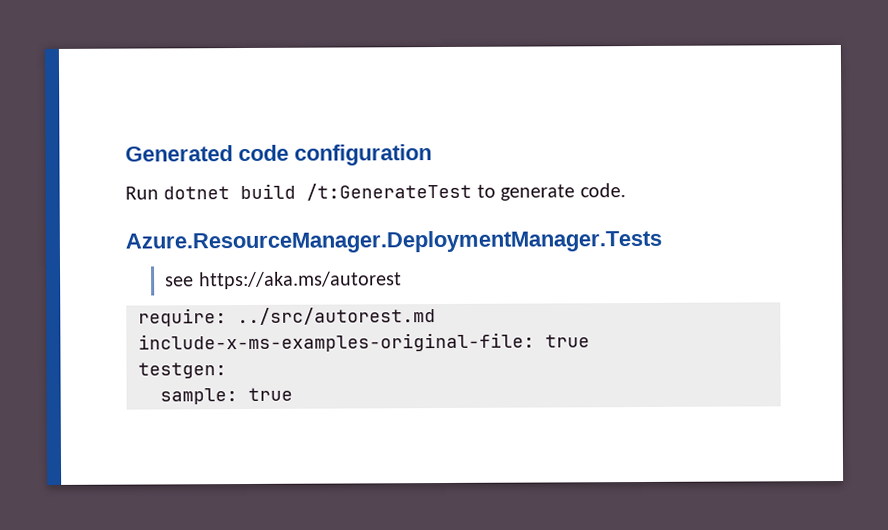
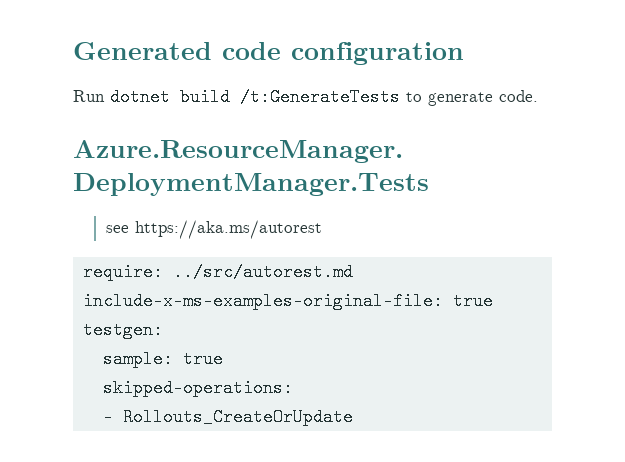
[306,182,473,201] /t:GenerateTest -> [240,88,400,106] /t:GenerateTests
(293, 394) none -> [102,379,293,397] [102,408,353,426] // skipped-operations: // - Rollouts_CreateOrUpdate

